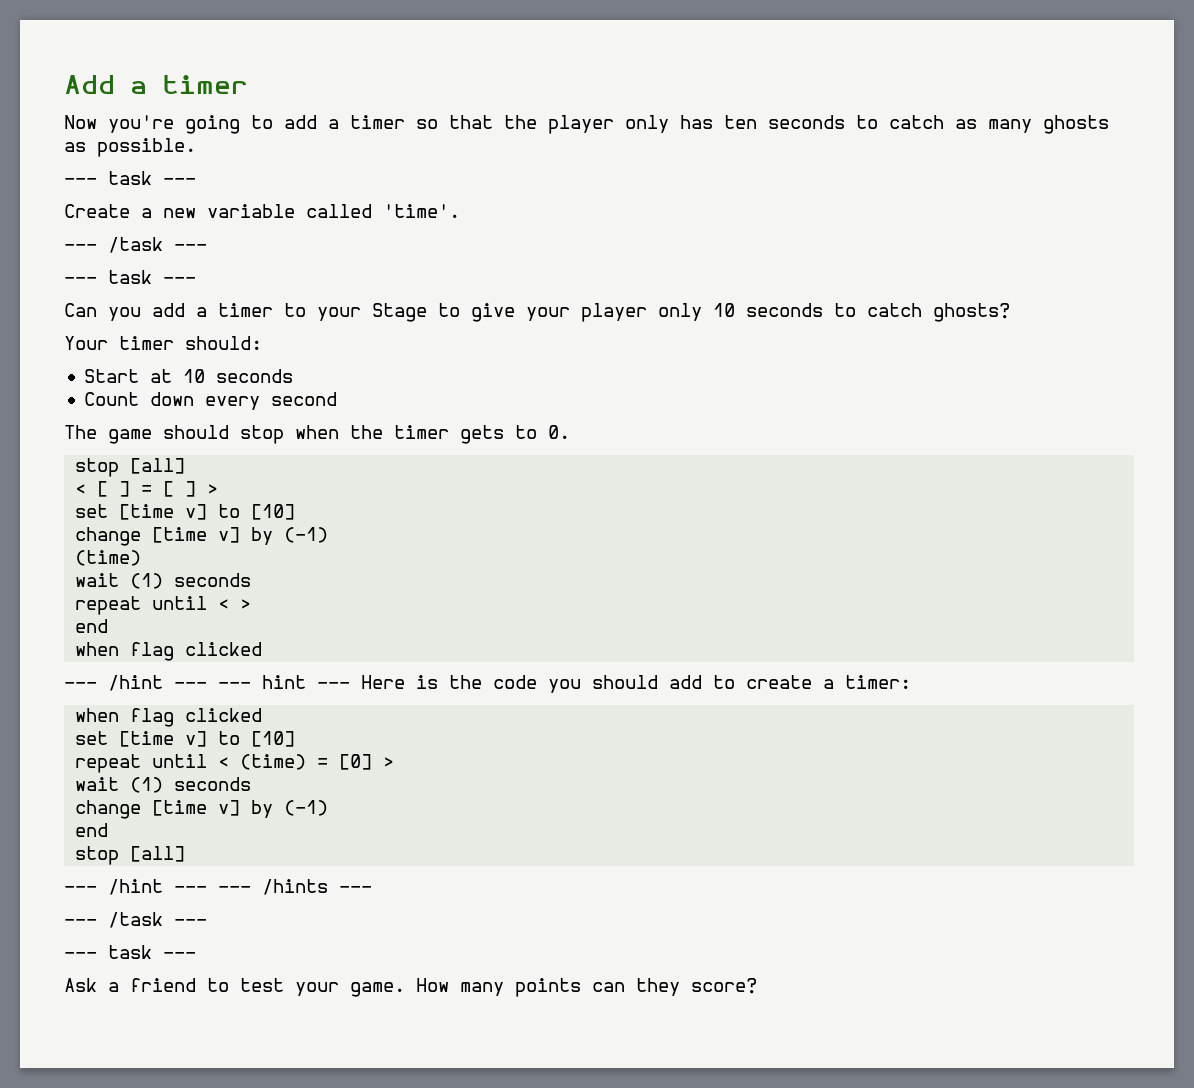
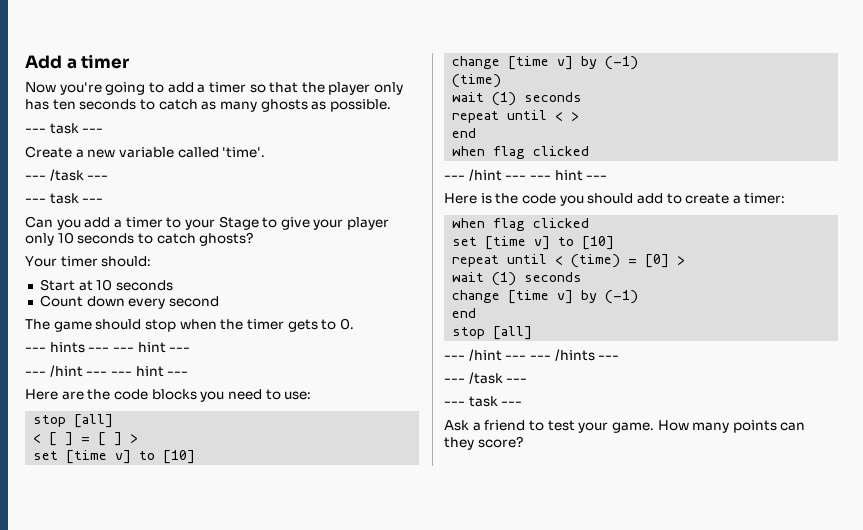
(570, 432) none -> [25,342,191,353] [25,365,189,377] [25,389,312,402] // --- hints --- --- hint --- // --- /hint --- --- hint --- // Here are the code blocks you need to use:
(350, 685) none -> (608, 177) //

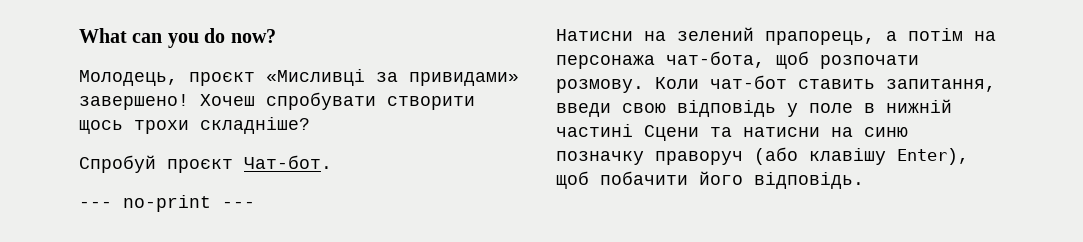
[25,54,130,69] [25,82,404,95] [25,99,391,112] [25,123,104,134] [25,146,266,158] [25,169,109,181] [25,193,104,204] [25,216,390,230] [25,232,254,246] [25,256,152,267] [39,279,173,291] [39,295,219,309] [25,318,354,332] [25,342,191,353] [25,365,189,377] [25,389,312,402] [33,414,114,428] [33,432,139,446] [33,450,196,464] [452,56,639,70] [452,74,502,88] [452,92,583,106] [452,110,580,123] [452,128,477,138] [452,146,590,159] [444,169,608,181] [444,193,786,206] [452,218,590,231] [452,236,615,250] [452,254,686,268] [452,272,583,286] [452,290,639,304] [452,308,477,318] [452,326,533,340] [444,349,620,361] [444,372,528,384] [444,396,523,407] [444,420,806,433] [444,436,523,450] Add a timer // Now you're going to add a timer so that the player only has ten seconds to catch as many ghosts as possible. // --- task --- // Create a new variable called 'time'. // --- /task --- // --- task --- // Can you add a timer to your Stage to give your player only 10 seconds to catch ghosts? // Your timer should: // Start at 10 seconds // Count down every second // The game should stop when the timer gets to 0. // --- hints --- --- hint --- // --- /hint --- --- hint --- // Here are the code blocks you need to use: // stop [all] // < [ ] = [ ] > // set [time v] to [10] // change [time v] by (-1) // (time) // wait (1) seconds // repeat until < > // end // when flag clicked // --- /hint --- --- hint --- // Here is the code you should add to create a timer: // when flag clicked // set [time v] to [10] // repeat until < (time) = [0] > // wait (1) seconds // change [time v] by (-1) // end // stop [all] // --- /hint --- --- /hints --- // --- /task --- // --- task --- // Ask a friend to test your game. How many points can they score? -> [79,28,276,48] [79,69,519,86] [79,92,475,110] [79,117,310,134] [79,155,332,173] [79,195,255,212] [556,27,996,45] [556,51,919,69] [556,75,996,93] [556,99,952,117] [556,124,908,141] [556,147,969,165] [556,171,864,189] What can you do now? // Молодець, проєкт «Мисливці за привидами» завершено! Хочеш спробувати створити щось трохи складніше? // Спробуй проєкт Чат-бот. // --- no-print --- // Натисни на зелений прапорець, а потім на персонажа чат-бота, щоб розпочати розмову. Коли чат-бот ставить запитання, введи свою відповідь у поле в нижній частині Сцени та натисни на синю позначку праворуч (або клавішу Enter), щоб побачити його відповідь.

